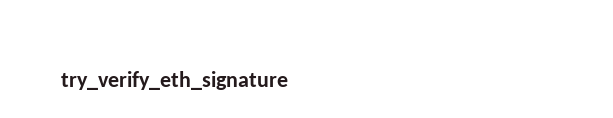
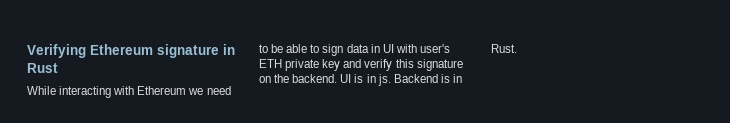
[61,71,288,90] try_verify_eth_signature -> [27,44,235,58] [27,63,58,73] [27,86,231,98] [259,44,450,56] [259,59,463,71] [259,74,462,86] [491,44,517,53] Verifying Ethereum signature in Rust // While interacting with Ethereum we need to be able to sign data in UI with user's ETH private key and verify this signature on the backend. UI is in js. Backend is in Rust.

